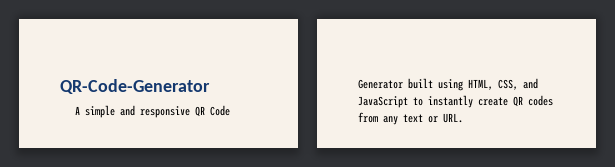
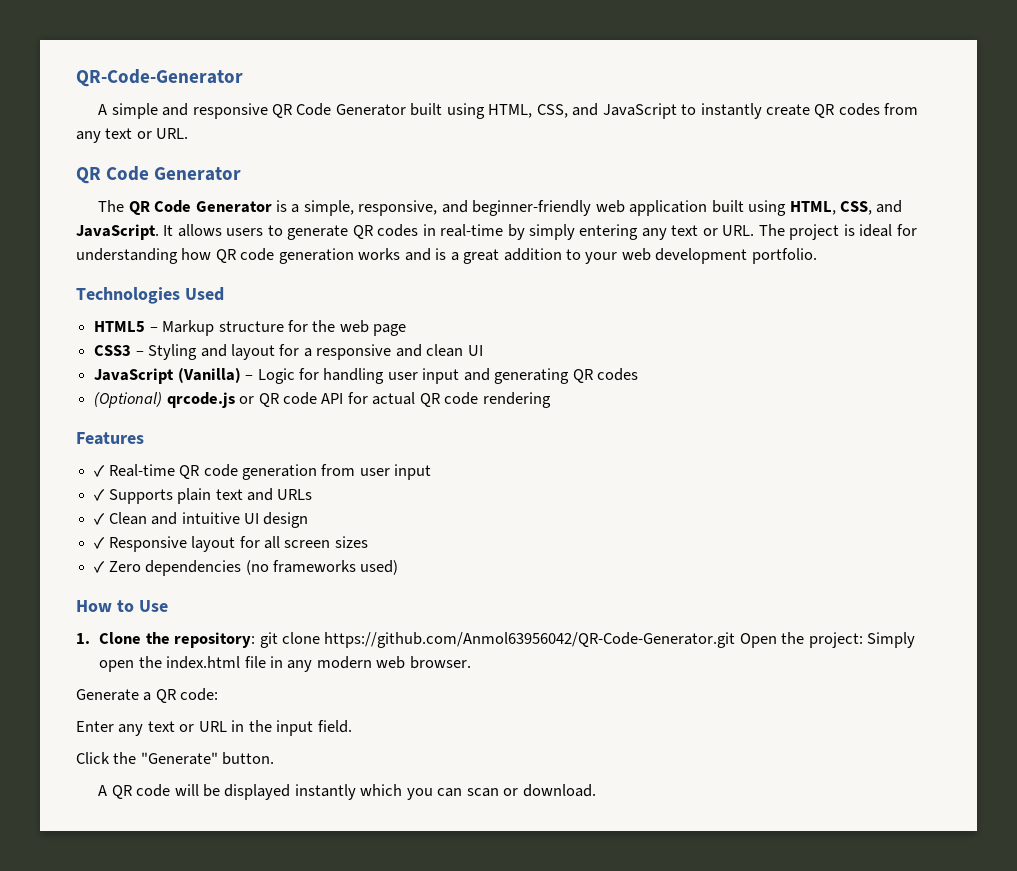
(463, 118) none -> [76,166,242,184] [98,200,903,216] [76,224,917,240] [76,248,817,264] [76,287,224,304] [94,320,407,336] [94,344,483,360] [94,367,639,384] [94,392,551,408] [76,432,144,445] [94,464,432,480] [94,488,313,504] [94,512,309,528] [94,536,368,552] [94,560,399,576] [76,600,168,612] [76,632,916,648] [99,656,471,672] [76,688,219,703] [76,720,352,736] [76,752,275,765] [98,784,596,800] // QR Code Generator // The QR Code Generator is a simple, responsive, and beginner-friendly web application built using HTML, CSS, and JavaScript. It allows users to generate QR codes in real-time by simply entering any text or URL. The project is ideal for understanding how QR code generation works and is a great addition to your web development portfolio. // Technologies Used // HTML5 – Markup structure for the web page // CSS3 – Styling and layout for a responsive and clean UI // JavaScript (Vanilla) – Logic for handling user input and generating QR codes // (Optional) qrcode.js or QR code API for actual QR code rendering // Features // ✓ Real-time QR code generation from user input // ✓ Supports plain text and URLs // ✓ Clean and intuitive UI design // ✓ Responsive layout for all screen sizes // ✓ Zero dependencies (no frameworks used) // How to Use // 1. Clone the repository: git clone https://github.com/Anmol63956042/QR-Code-Generator.git Open the project: Simply open the index.html file in any modern web browser. // Generate a QR code: // Enter any text or URL in the input field. // Click the "Generate" button. // A QR code will be displayed instantly which you can scan or download.

